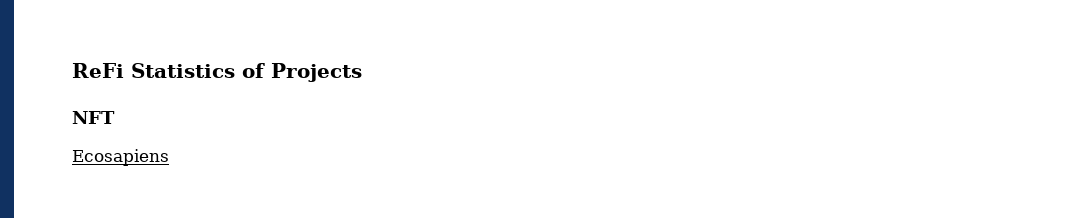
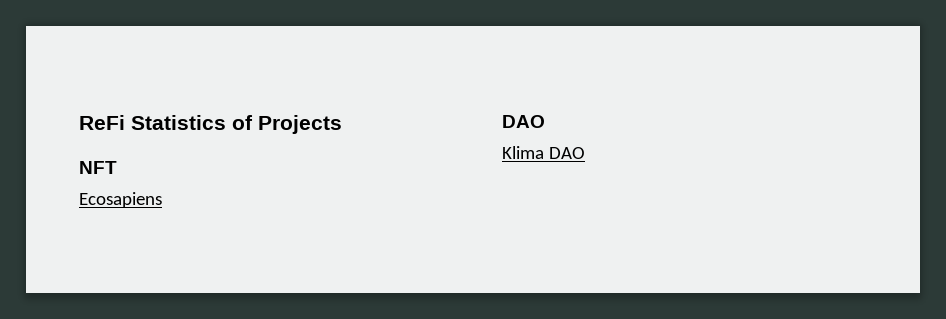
(169, 157) none -> [502,115,545,128] [502,146,585,159] // DAO // Klima DAO

